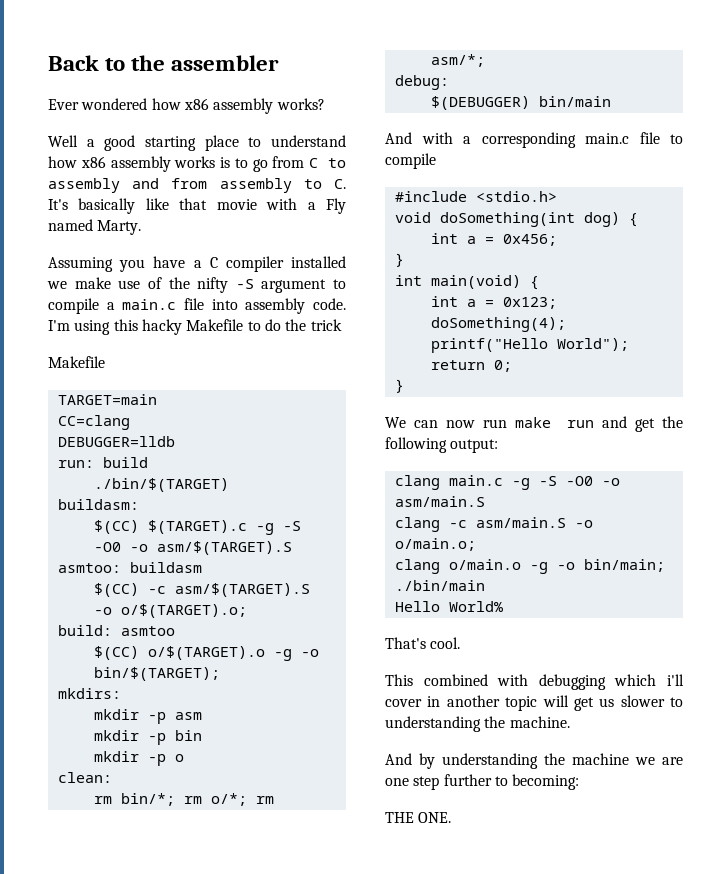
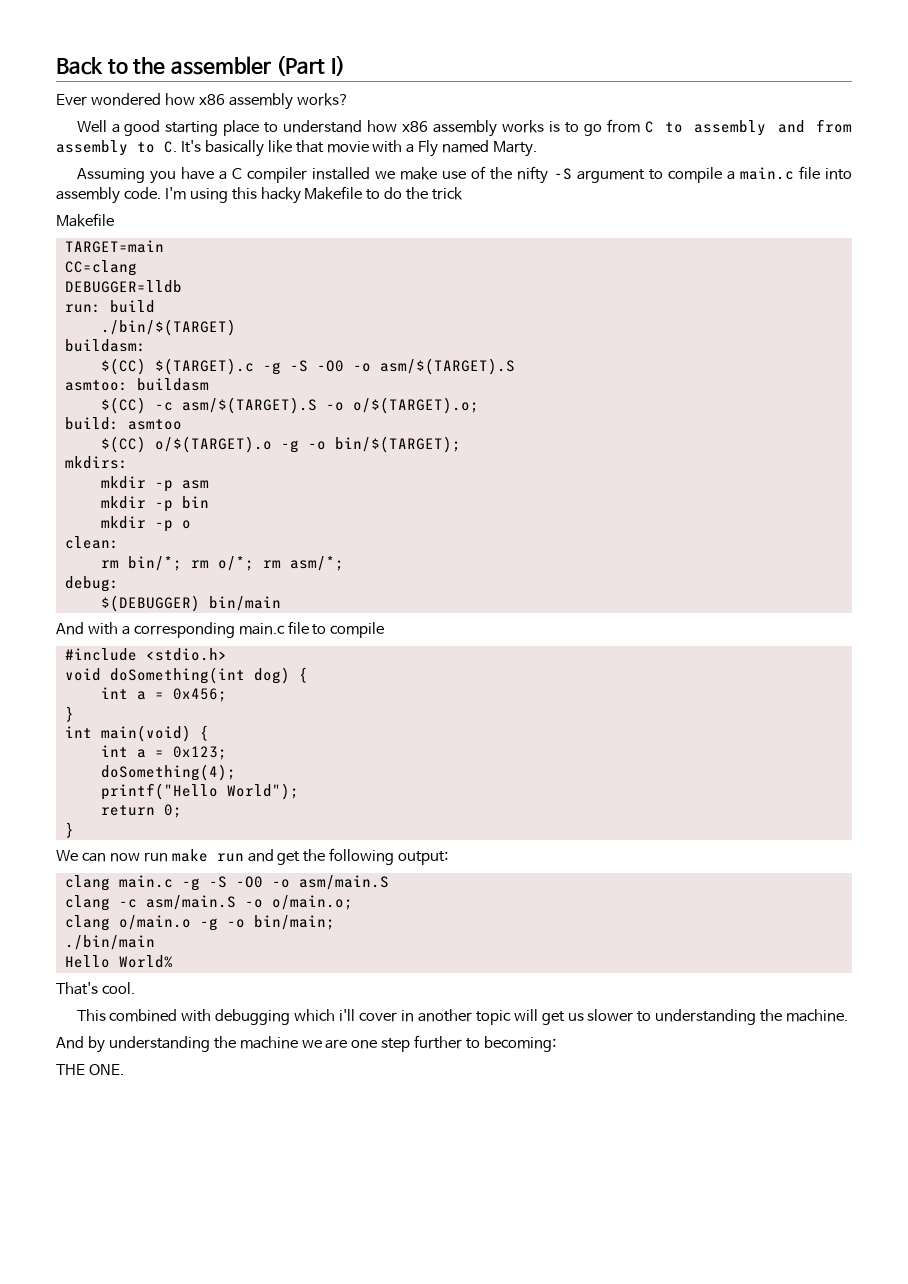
(280, 63) none -> [276,55,345,76] (Part I)

